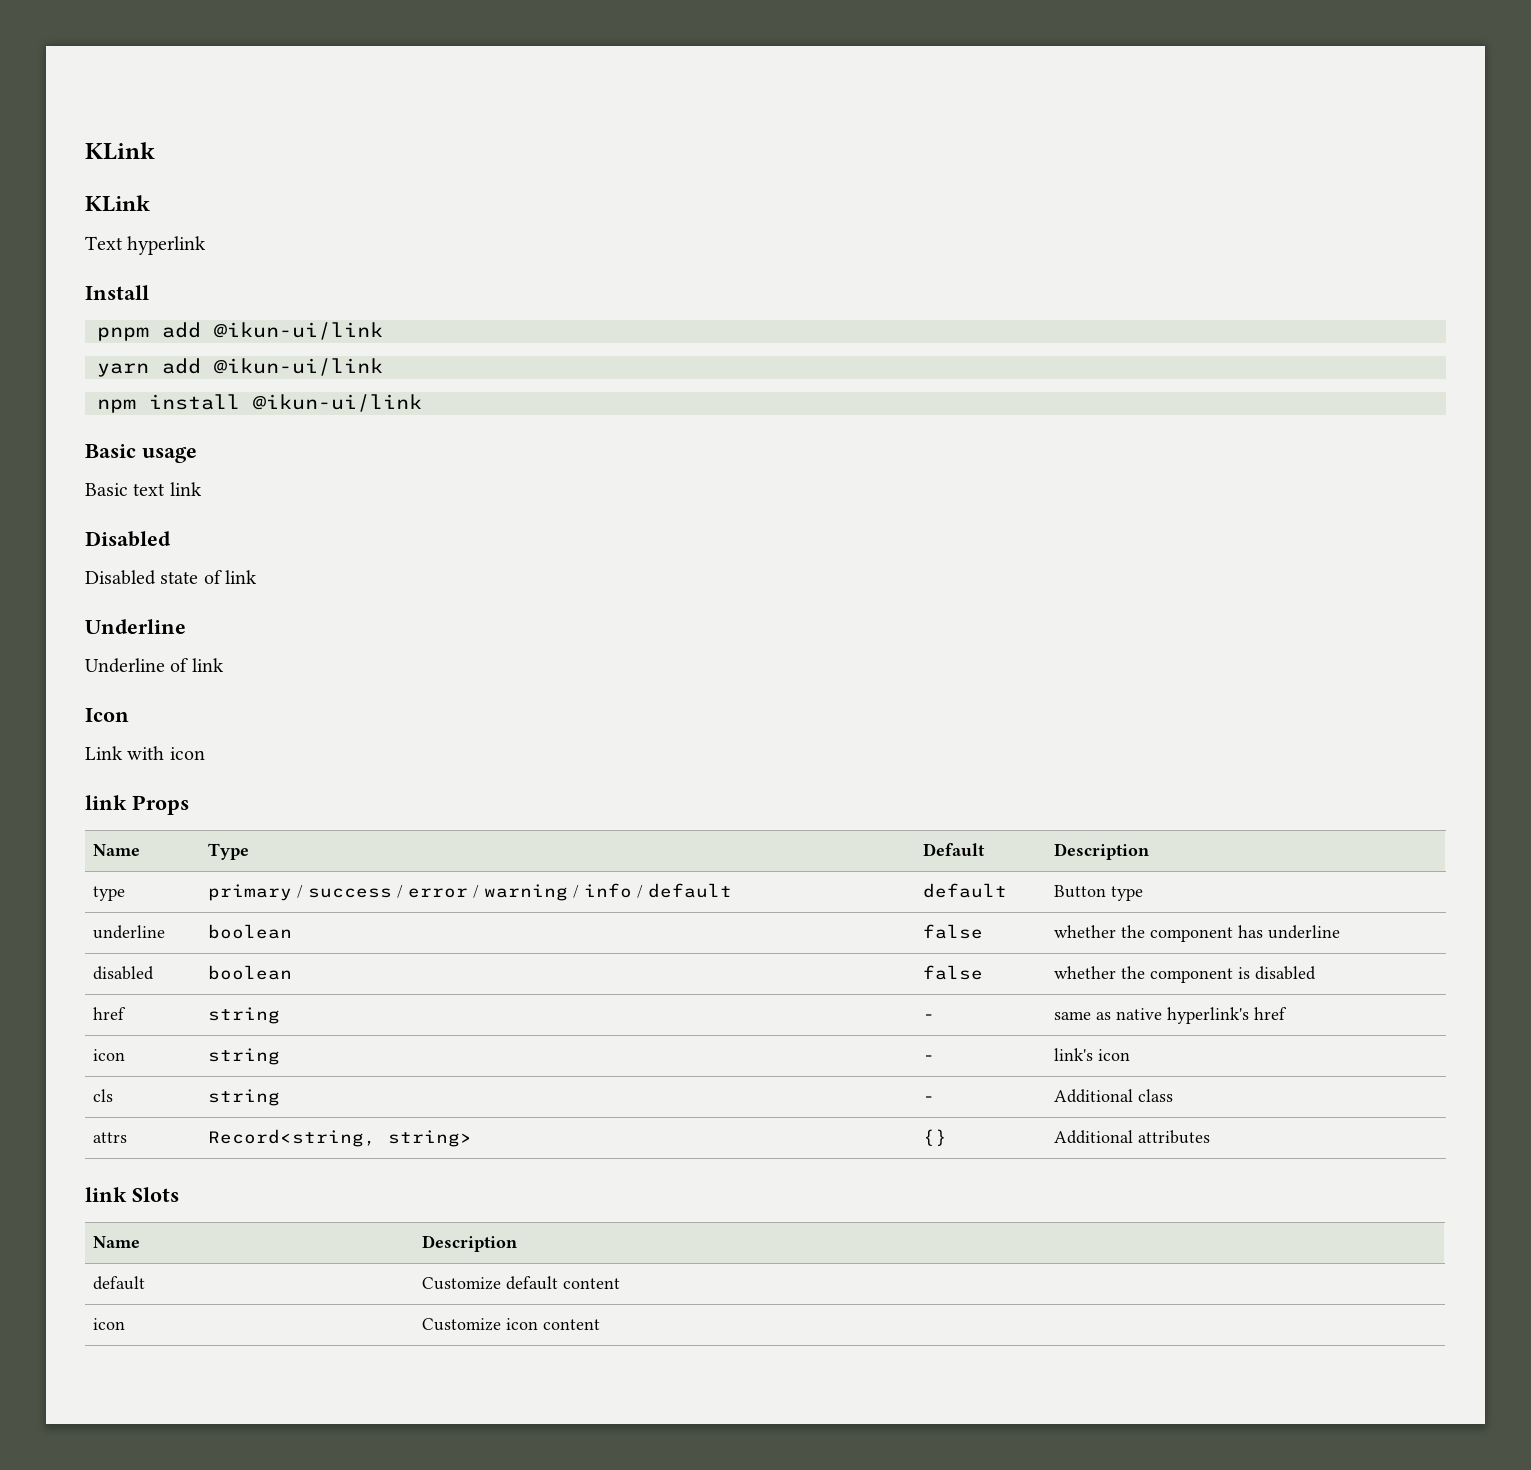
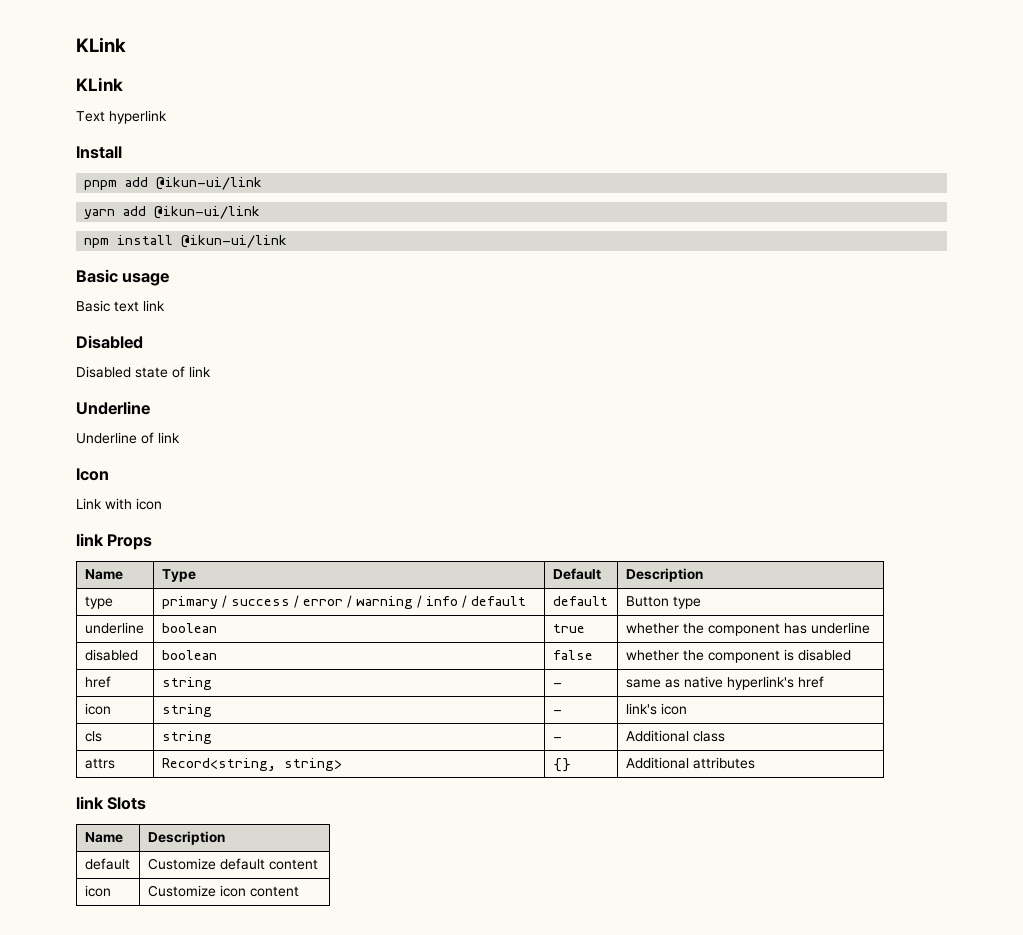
[923,924,984,939] false -> [552,624,585,633] true

